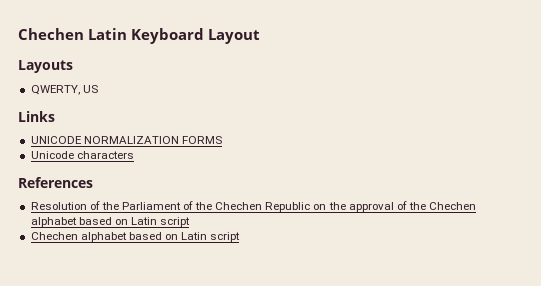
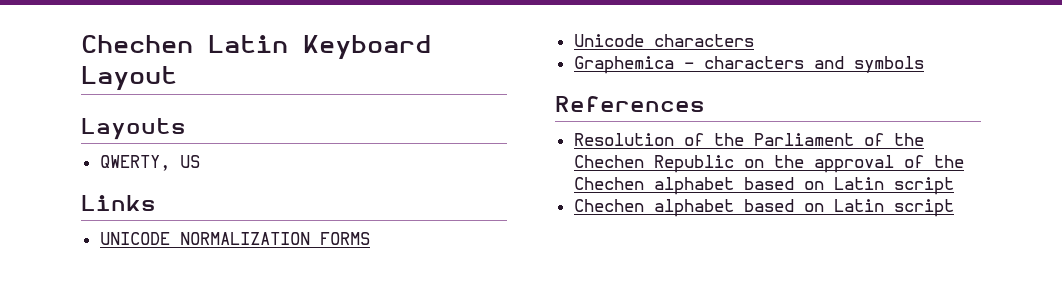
(134, 155) none -> [573,56,924,74] // Graphemica - characters and symbols

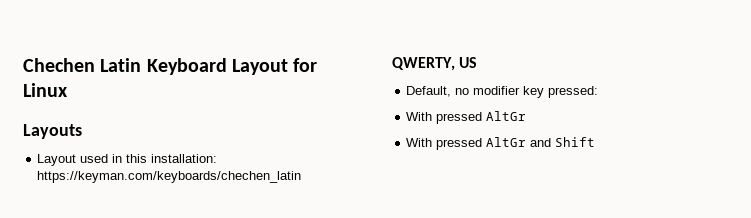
(177, 78) none -> [293,58,318,72] [23,83,68,97] for Linux
[99,155,200,171] [81,195,156,211] [99,232,370,245] [573,34,754,47] [573,56,924,74] [555,96,705,112] [573,133,924,146] [573,155,964,173] [573,177,954,195] [573,199,954,217] QWERTY, US // Links // UNICODE NORMALIZATION FORMS // Unicode characters // Graphemica - characters and symbols // References // Resolution of the Parliament of the Chechen Republic on the approval of the Chechen alphabet based on Latin script // Chechen alphabet based on Latin script -> [37,154,218,166] [37,171,302,183] [392,57,478,71] [406,86,599,98] [406,111,527,124] [406,137,596,150] Layout used in this installation: https://keyman.com/keyboards/chechen_latin // QWERTY, US // Default, no modifier key pressed: // With pressed AltGr // With pressed AltGr and Shift

